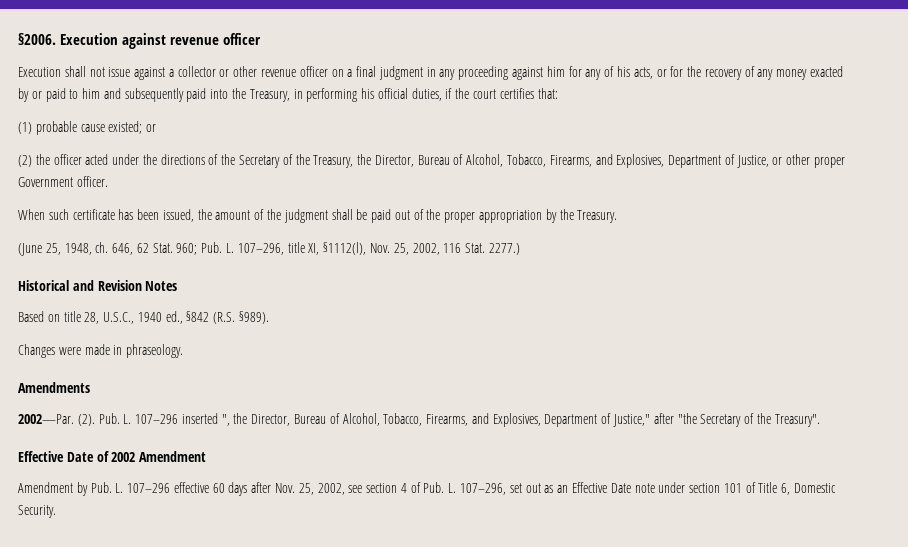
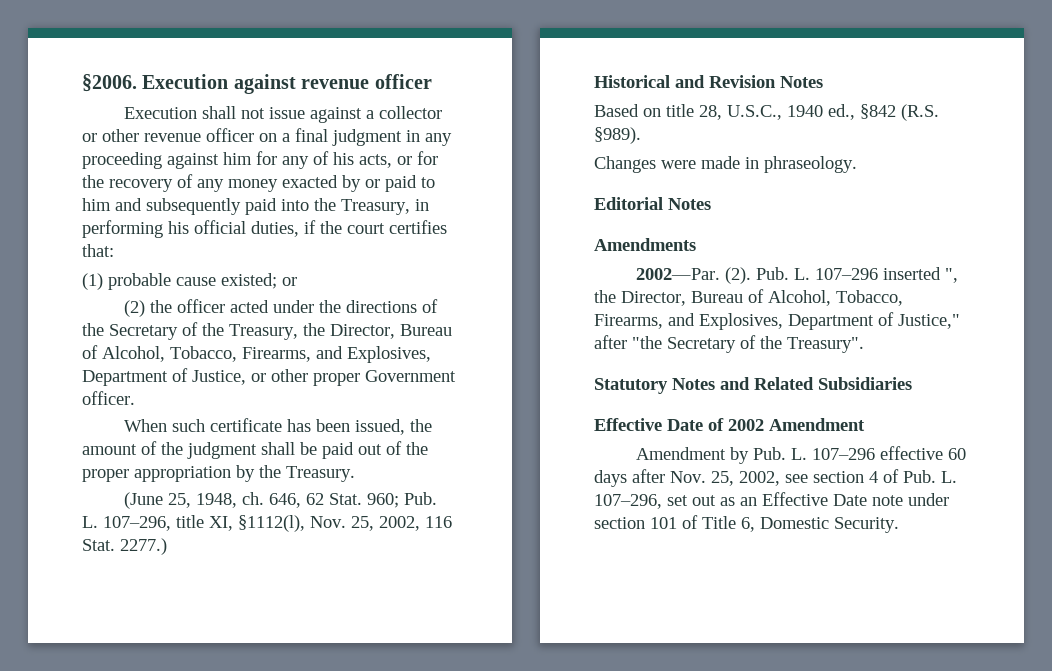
(184, 351) none -> [594,197,711,210] // Editorial Notes
(820, 420) none -> [594,377,912,394] // Statutory Notes and Related Subsidiaries

